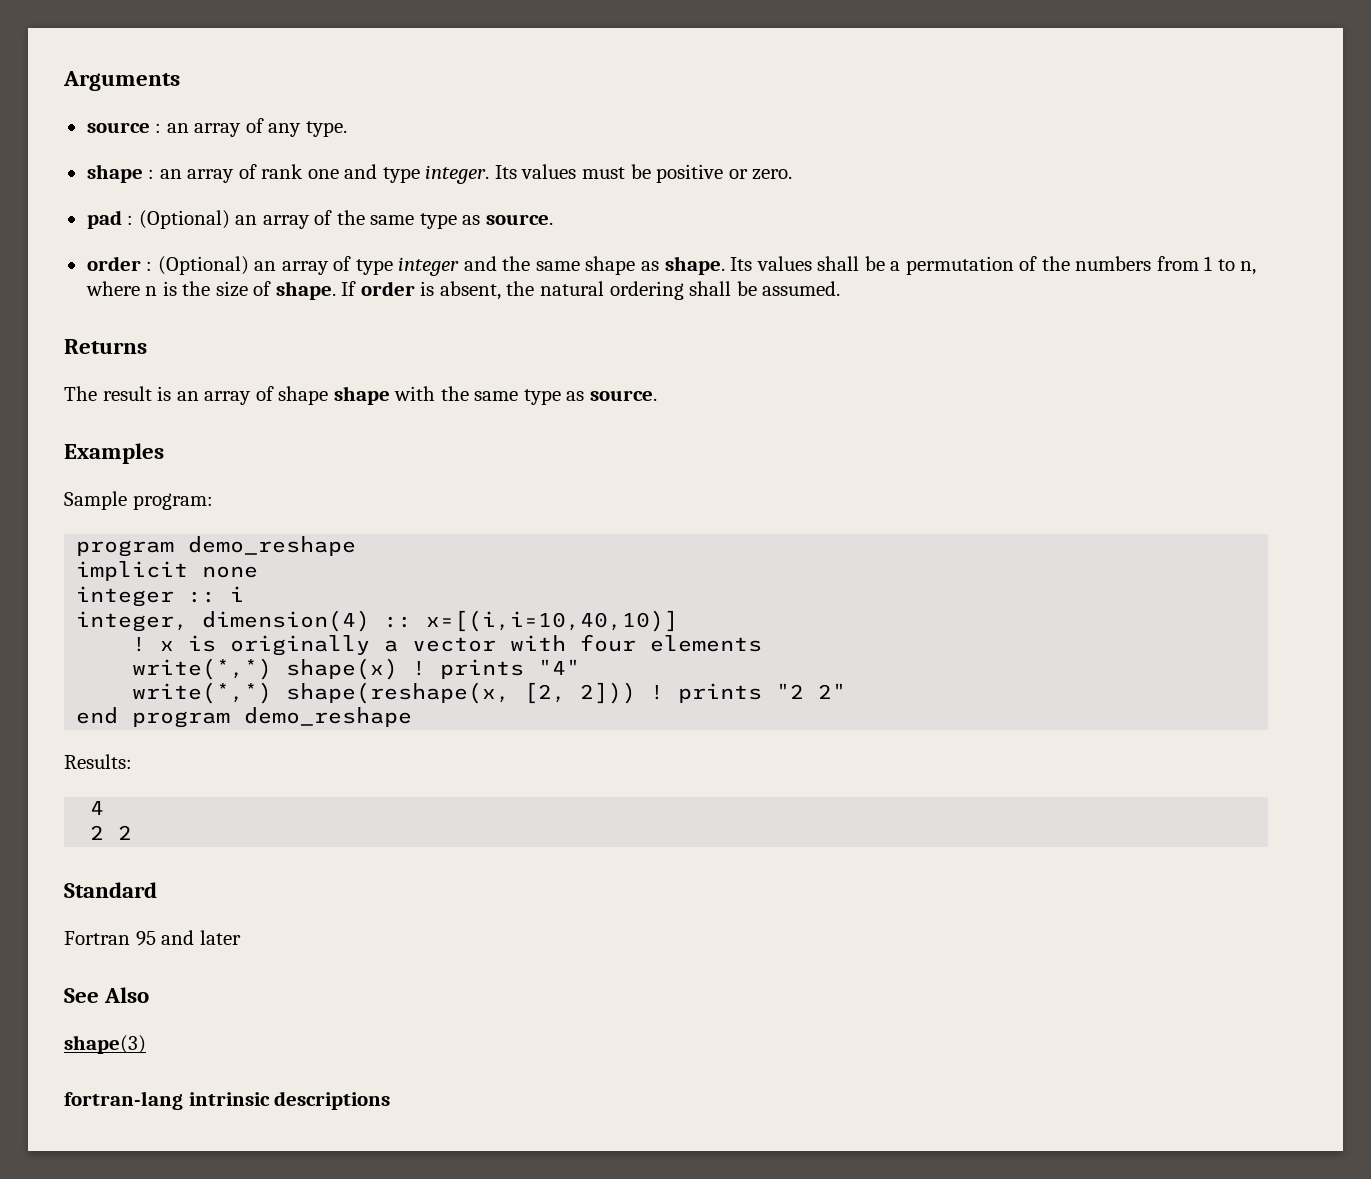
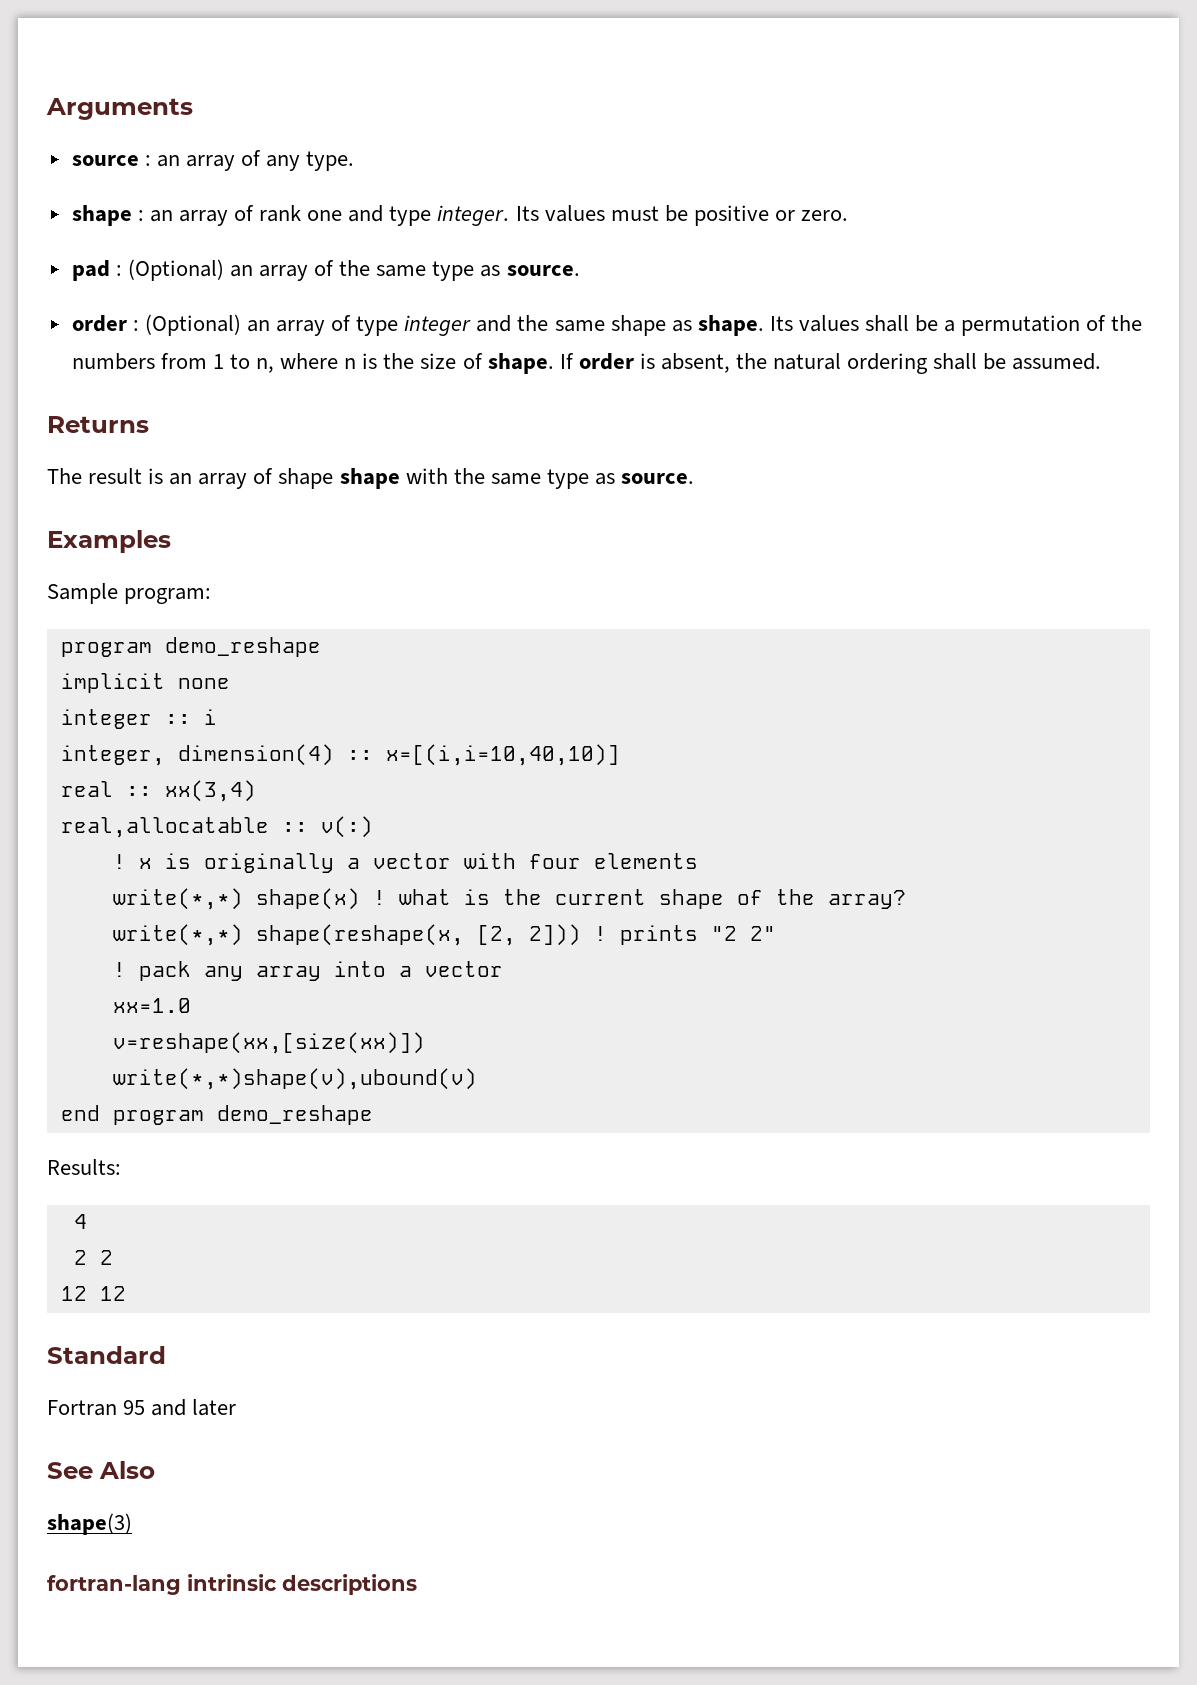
(679, 621) none -> [60,780,256,802] [60,816,373,838] // real :: xx(3,4) // real,allocatable :: v(:)
[440,659,581,679] prints "4" -> [398,889,906,909] what is the current shape of the array?
(847, 691) none -> [112,961,503,981] [112,998,191,1013] [112,1032,425,1054] [112,1068,477,1090] // ! pack any array into a vector // xx=1.0 // v=reshape(xx,[size(xx)]) // write(*,*)shape(v),ubound(v)
(133, 832) none -> [60,1286,126,1301] // 12 12

